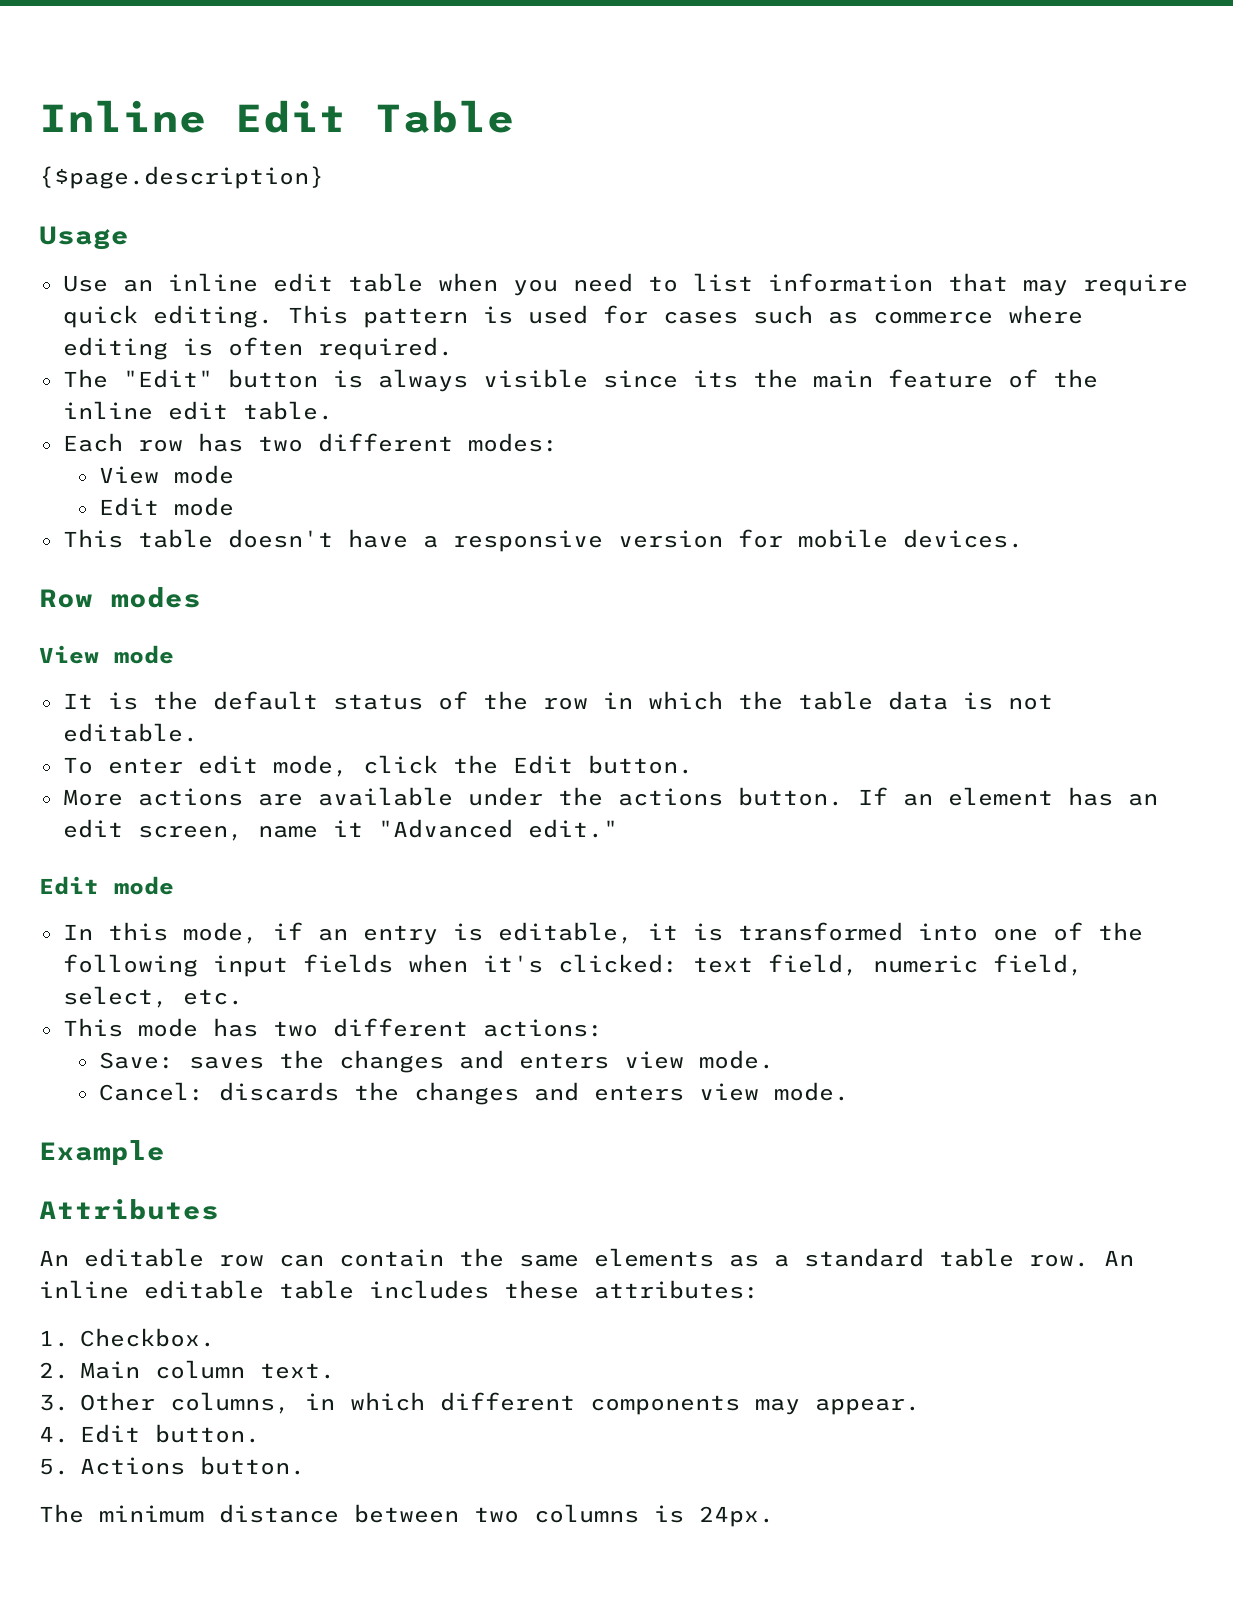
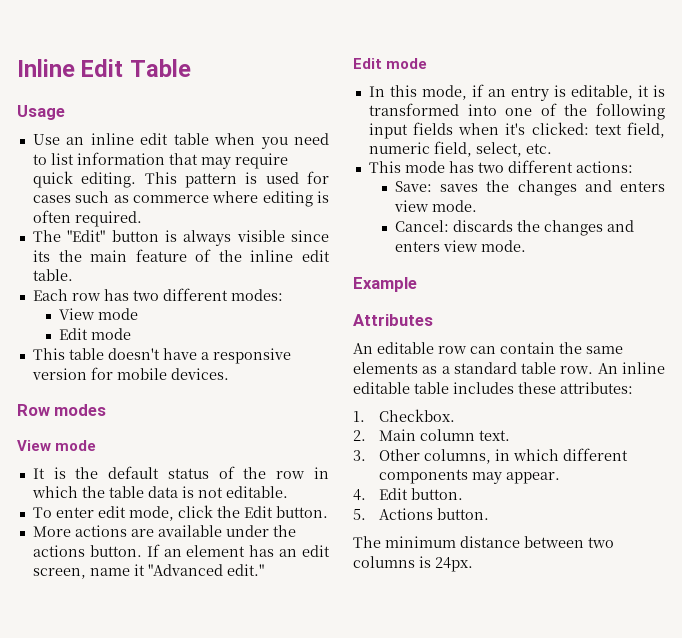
[39,166,324,189] // {$page.description} -> (191, 68) none

